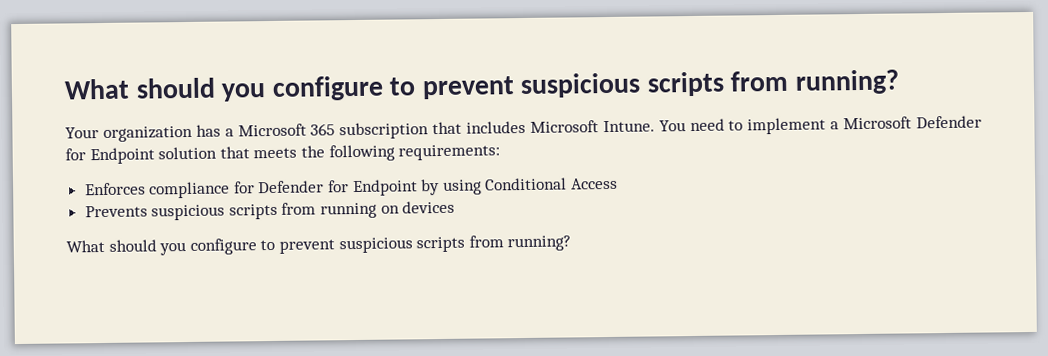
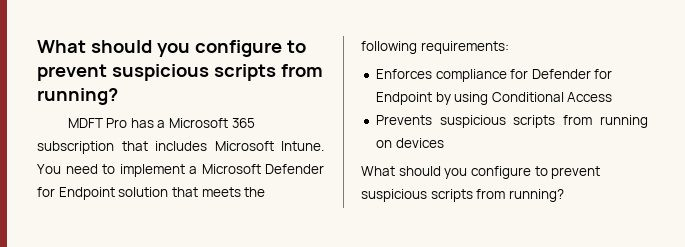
[65,125,193,142] Your organization -> [67,118,128,128] MDFT Pro

